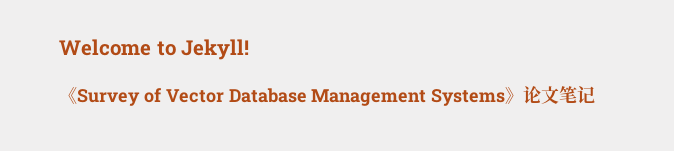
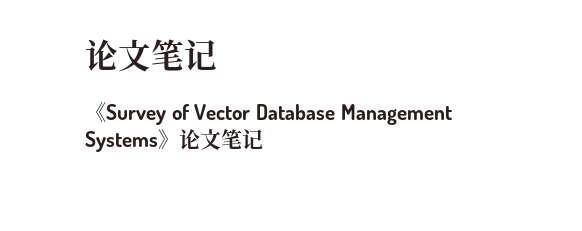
[59,39,250,60] Welcome to Jekyll! -> [85,39,217,72] 论文笔记

